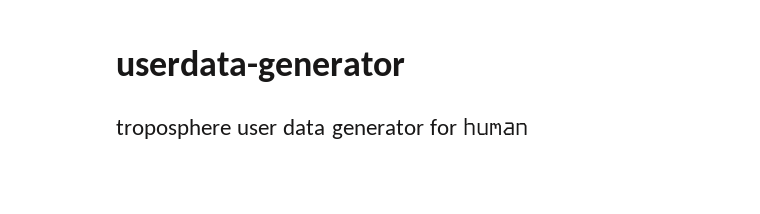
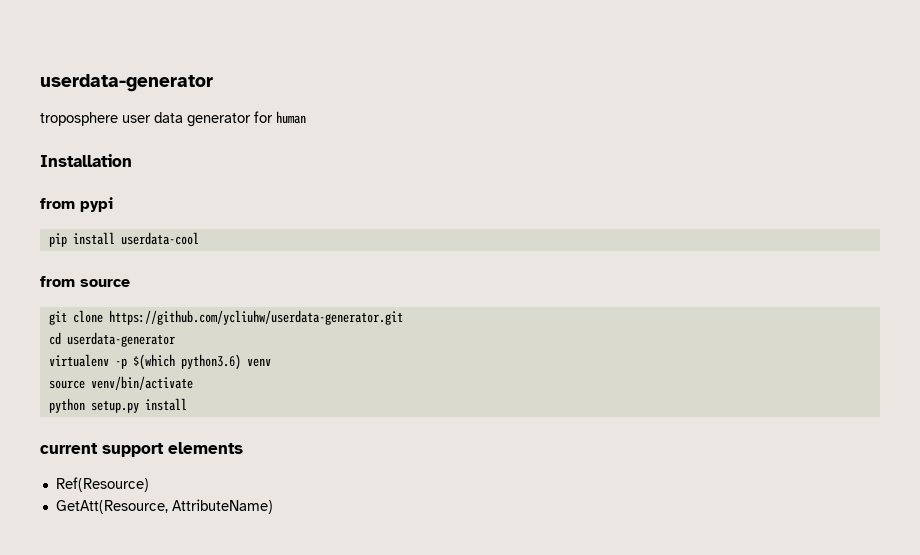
(529, 126) none -> [40,154,132,167] [40,197,113,212] [48,232,199,247] [40,276,130,287] [48,310,403,325] [48,332,175,347] [48,354,271,370] [48,376,193,390] [48,398,187,413] [40,442,243,457] [55,477,149,492] [55,499,273,514] // Installation // from pypi // pip install userdata-cool // from source // git clone https://github.com/ycliuhw/userdata-generator.git // cd userdata-generator // virtualenv -p $(which python3.6) venv // source venv/bin/activate // python setup.py install // current support elements // Ref(Resource) // GetAtt(Resource, AttributeName)

